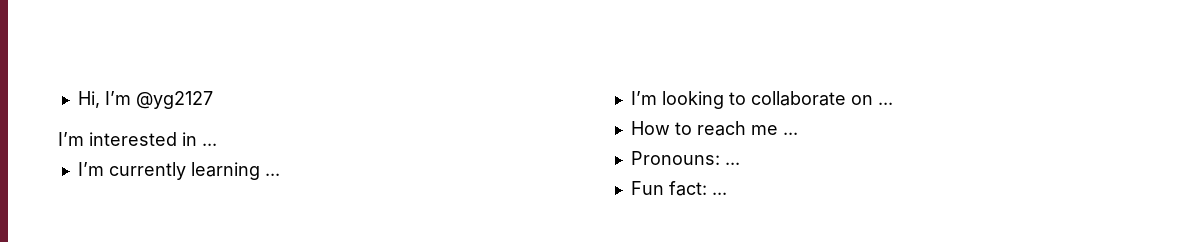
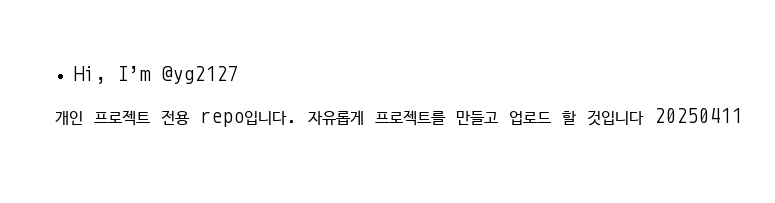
[58,132,217,146] [77,162,280,180] [630,91,893,109] [630,121,798,136] [630,151,740,165] [630,181,727,196] I’m interested in ... // I’m currently learning ... // I’m looking to collaborate on ... // How to reach me ... // Pronouns: ... // Fun fact: ... -> [55,108,742,127] 개인 프로젝트 전용 repo입니다. 자유롭게 프로젝트를 만들고 업로드 할 것입니다 20250411

